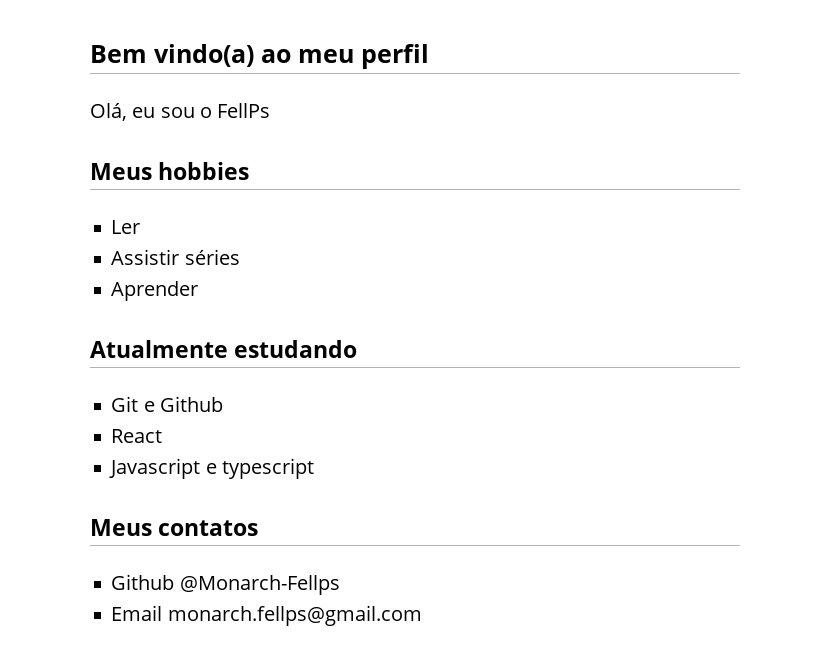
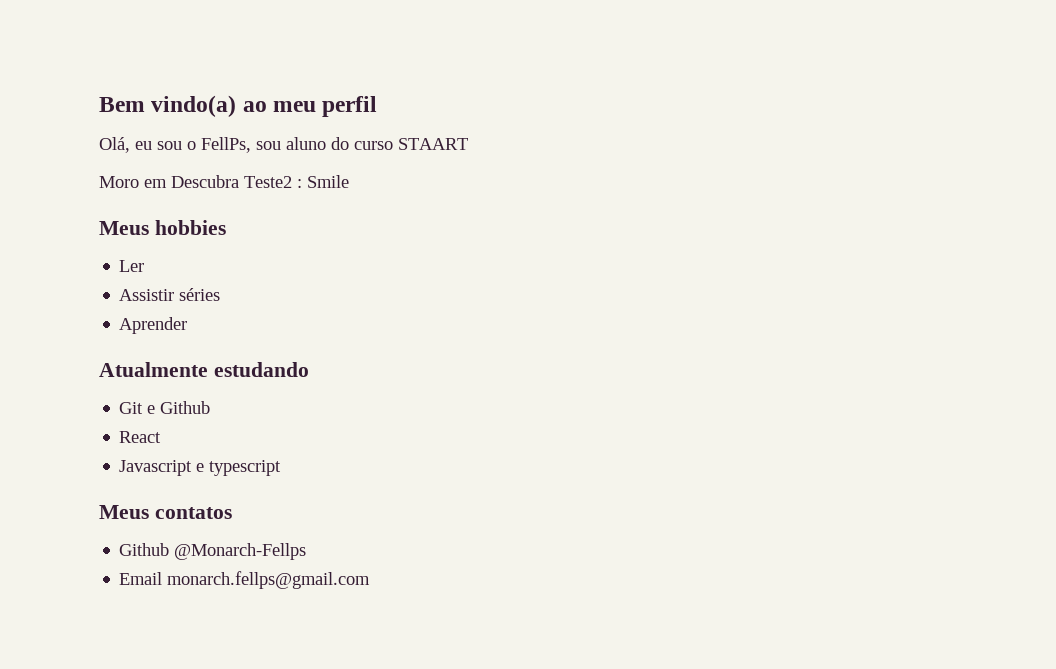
[217,103,271,118] FellPs -> [201,137,468,153] [99,175,349,188] FellPs, sou aluno do curso STAART // Moro em Descubra Teste2 : Smile

